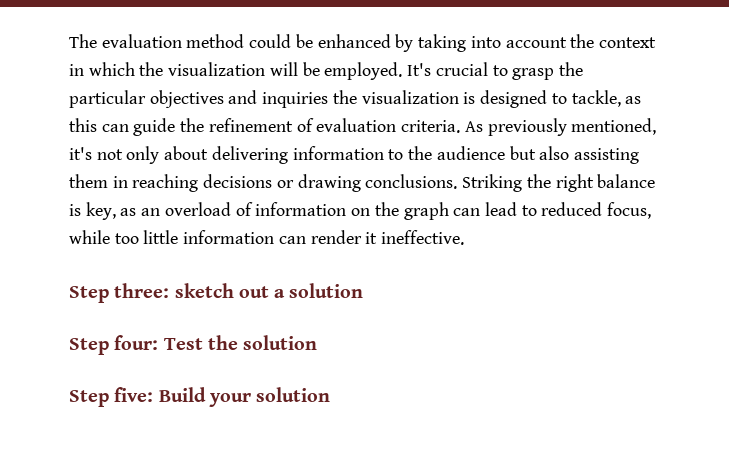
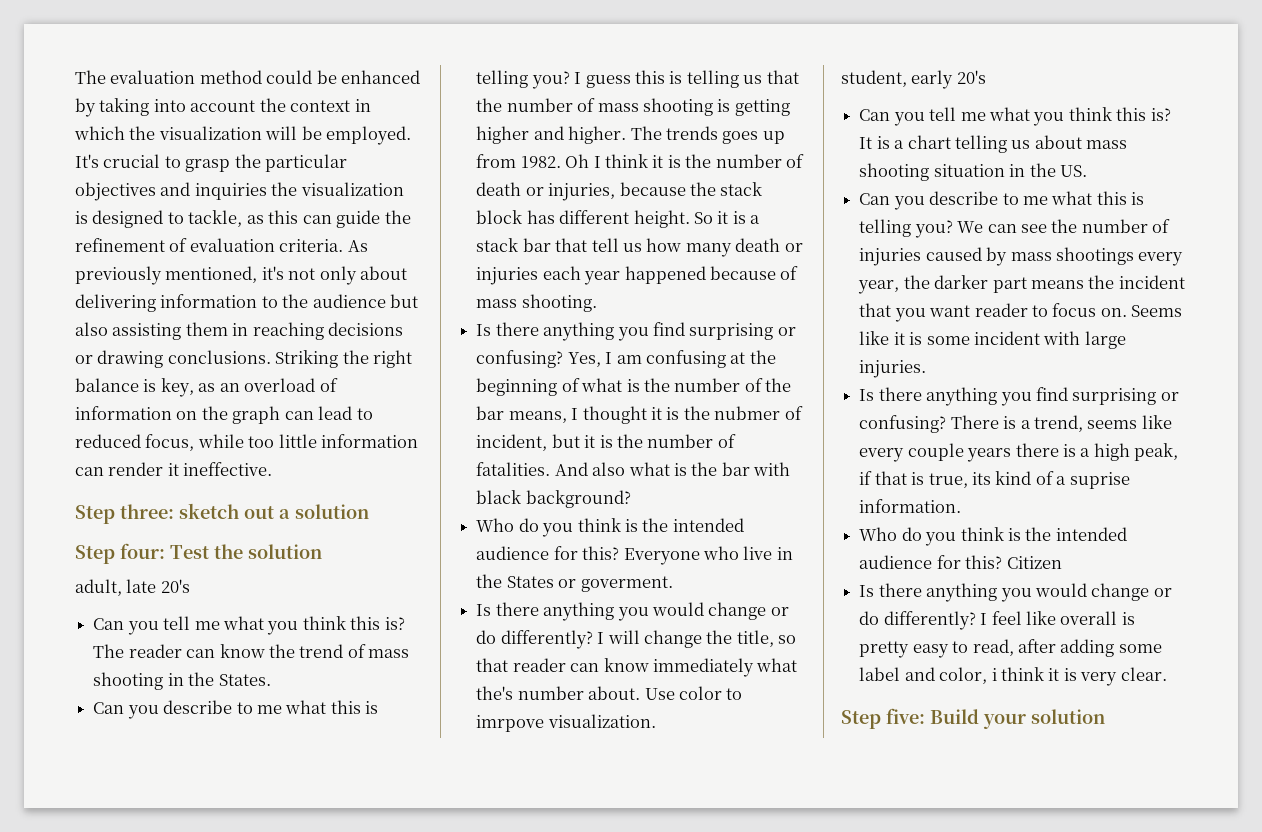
(318, 342) none -> [75,579,190,596] [93,616,405,635] [93,644,410,658] [93,672,271,690] [93,700,379,719] [476,70,799,89] [476,98,790,116] [476,126,785,144] [476,154,805,168] [476,182,763,201] [476,210,761,228] [476,238,803,257] [476,266,799,285] [476,294,597,312] [476,322,796,341] [476,350,776,368] [476,378,792,396] [476,406,803,424] [476,434,736,451] [476,462,791,476] [476,490,631,508] [476,518,744,537] [476,546,793,565] [476,574,673,592] [476,602,789,621] [476,630,797,649] [476,658,798,677] [476,686,743,700] [476,714,656,732] [841,70,986,89] [859,107,1171,126] [859,135,1128,153] [859,163,1087,181] [859,191,1145,210] [859,219,1171,238] [859,247,1184,266] [858,275,1185,294] [859,303,1183,322] [859,331,1126,349] [859,360,927,378] [859,387,1179,406] [859,415,1172,433] [859,443,1179,462] [859,471,1130,489] [859,499,962,513] [859,527,1127,546] [859,555,1062,569] [859,583,1172,602] [859,611,1135,630] [859,639,1162,658] [859,667,1167,686] // adult, late 20's // Can you tell me what you think this is? The reader can know the trend of mass shooting in the States. // Can you describe to me what this is telling you? I guess this is telling us that the number of mass shooting is getting higher and higher. The trends goes up from 1982. Oh I think it is the number of death or injuries, because the stack block has different height. So it is a stack bar that tell us how many death or injuries each year happened because of mass shooting. // Is there anything you find surprising or confusing? Yes, I am confusing at the beginning of what is the number of the bar means, I thought it is the nubmer of incident, but it is the number of fatalities. And also what is the bar with black background? // Who do you think is the intended audience for this? Everyone who live in the States or goverment. // Is there anything you would change or do differently? I will change the title, so that reader can know immediately what the's number about. Use color to imrpove visualization. // student, early 20's // Can you tell me what you think this is? It is a chart telling us about mass shooting situation in the US. // Can you describe to me what this is telling you? We can see the number of injuries caused by mass shootings every year, the darker part means the incident that you want reader to focus on. Seems like it is some incident with large injuries. // Is there anything you find surprising or confusing? There is a trend, seems like every couple years there is a high peak, if that is true, its kind of a suprise information. // Who do you think is the intended audience for this? Citizen // Is there anything you would change or do differently? I feel like overall is pretty easy to read, after adding some label and color, i think it is very clear.

